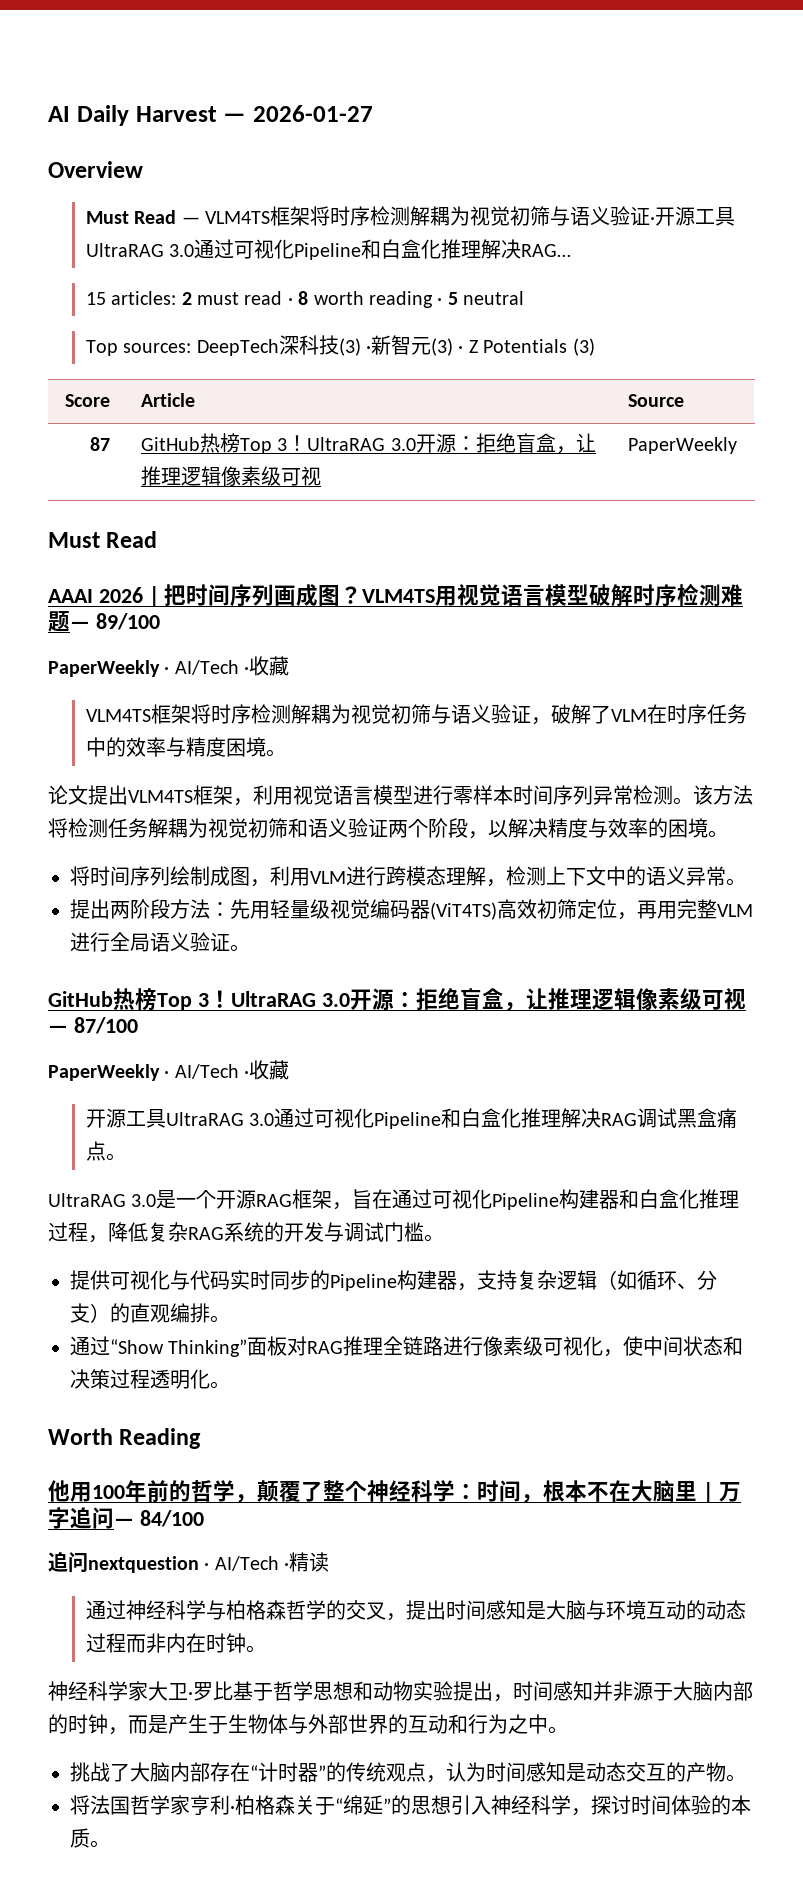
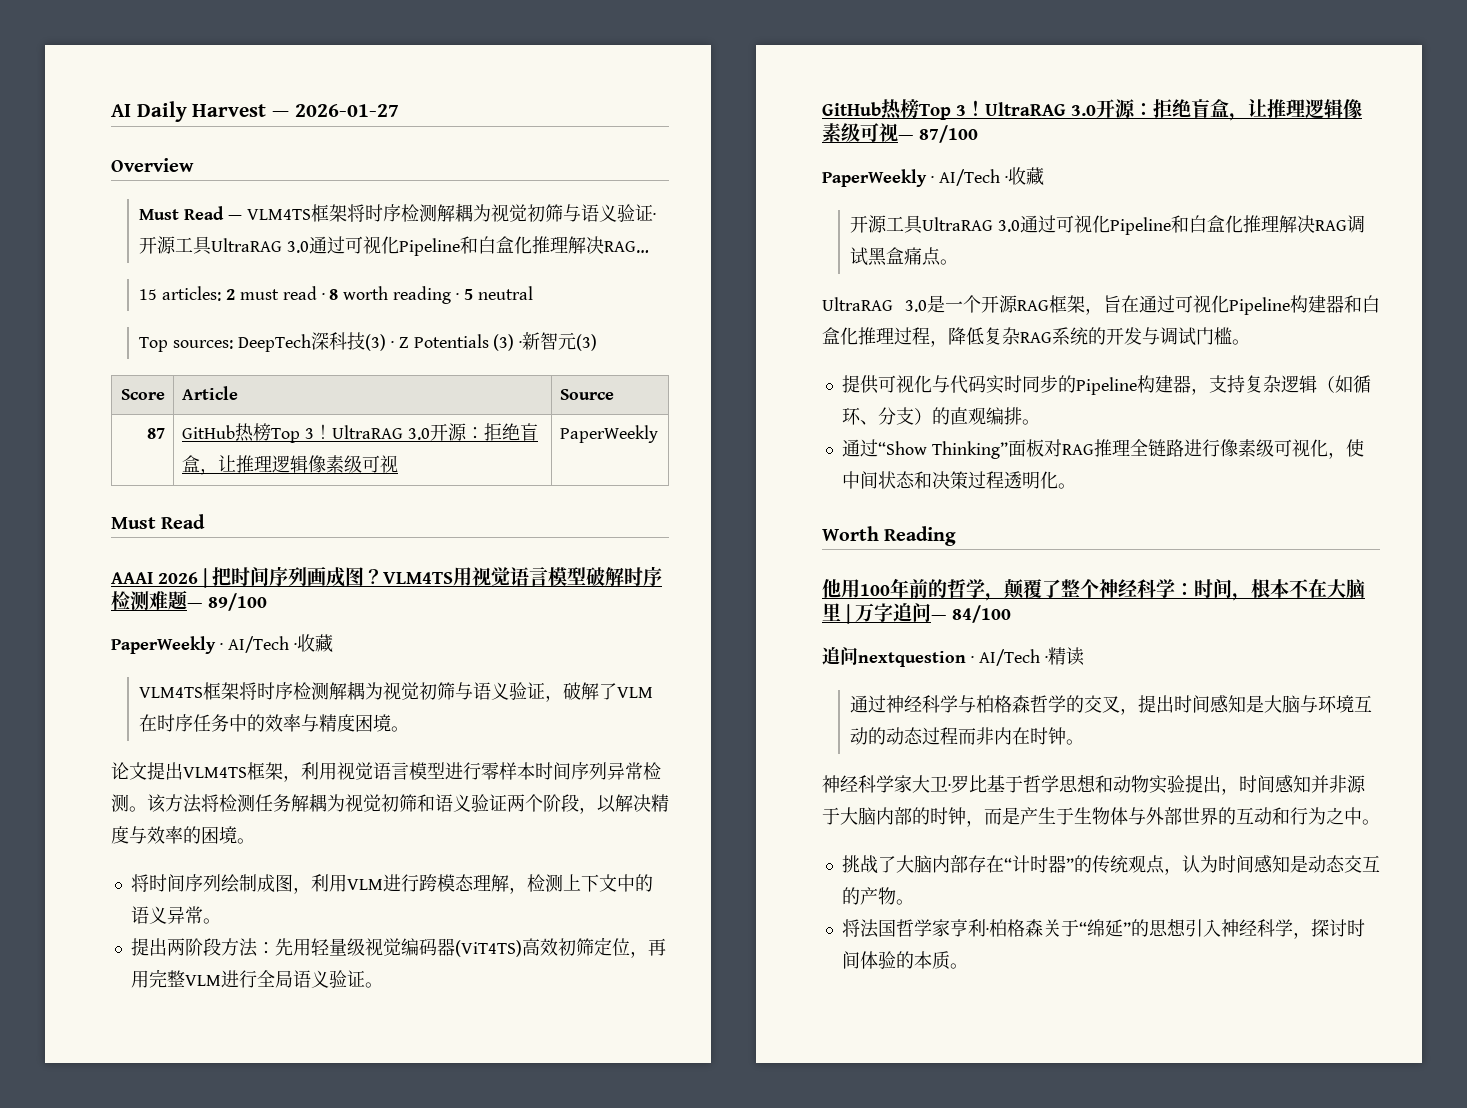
(372, 349) none -> [398,334,523,351] Z Potentials (3) ·
[458,338,595,356] · Z Potentials (3) -> (598, 342) none

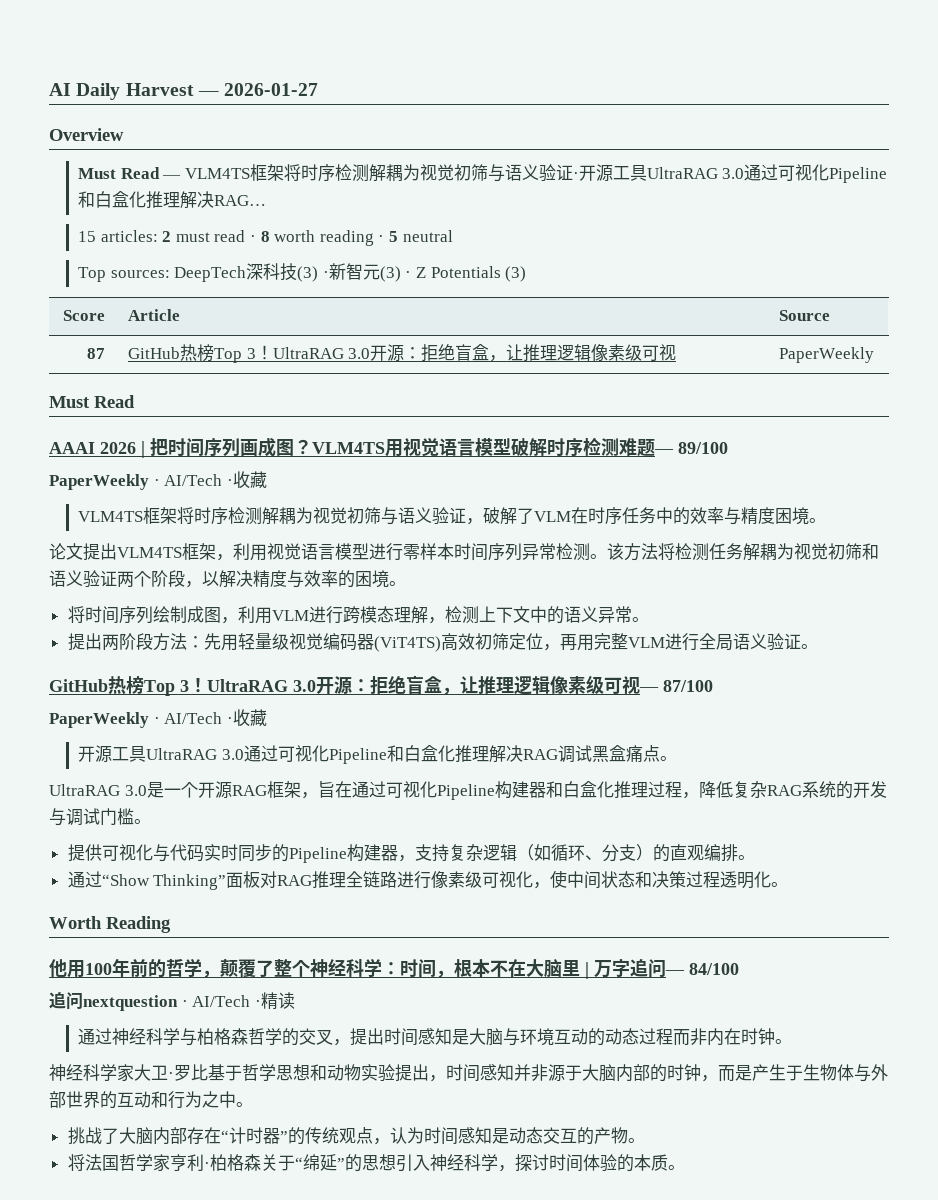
[398,334,523,351] Z Potentials (3) · -> (329, 274) none
(598, 342) none -> [405,266,527,282] · Z Potentials (3)

